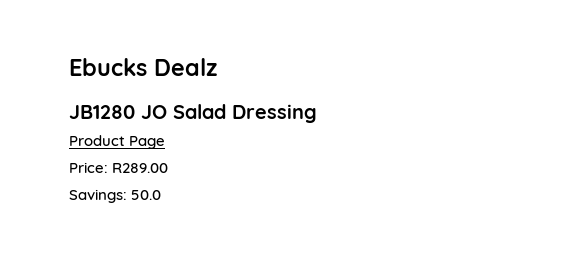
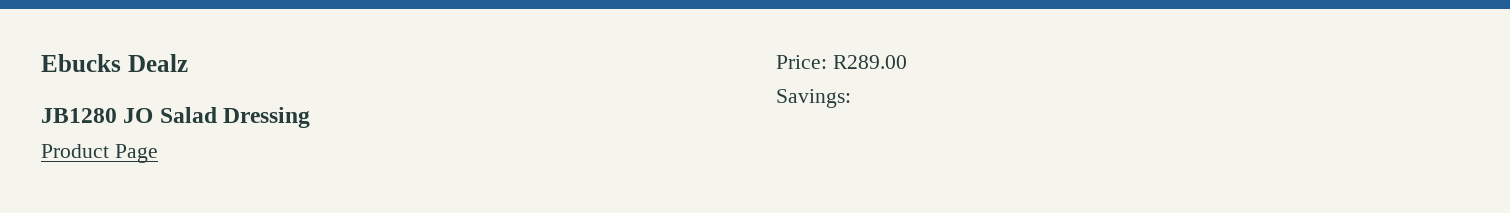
[131,190,162,200] 50.0 -> (851, 98) none

